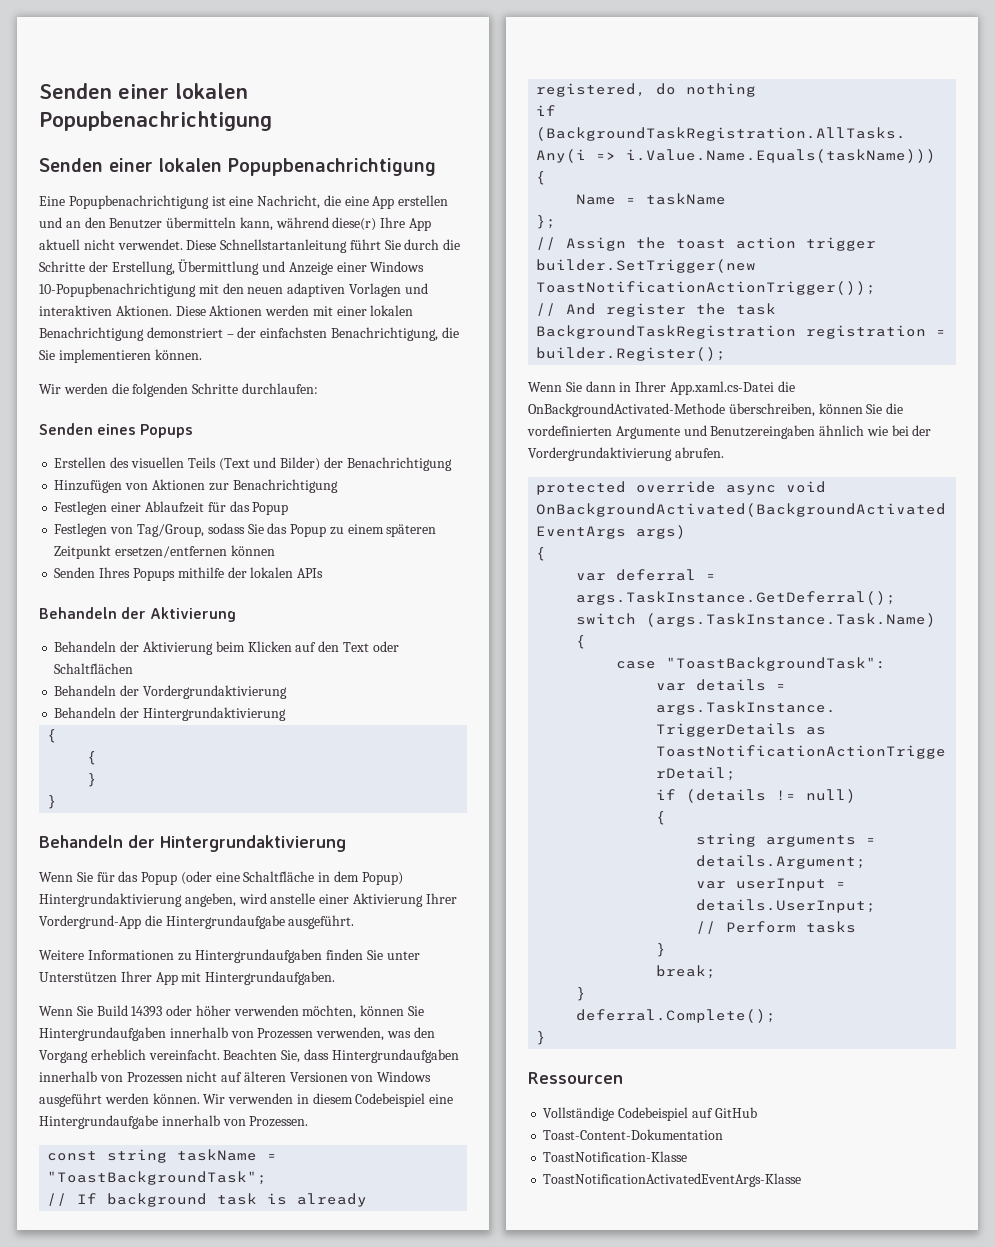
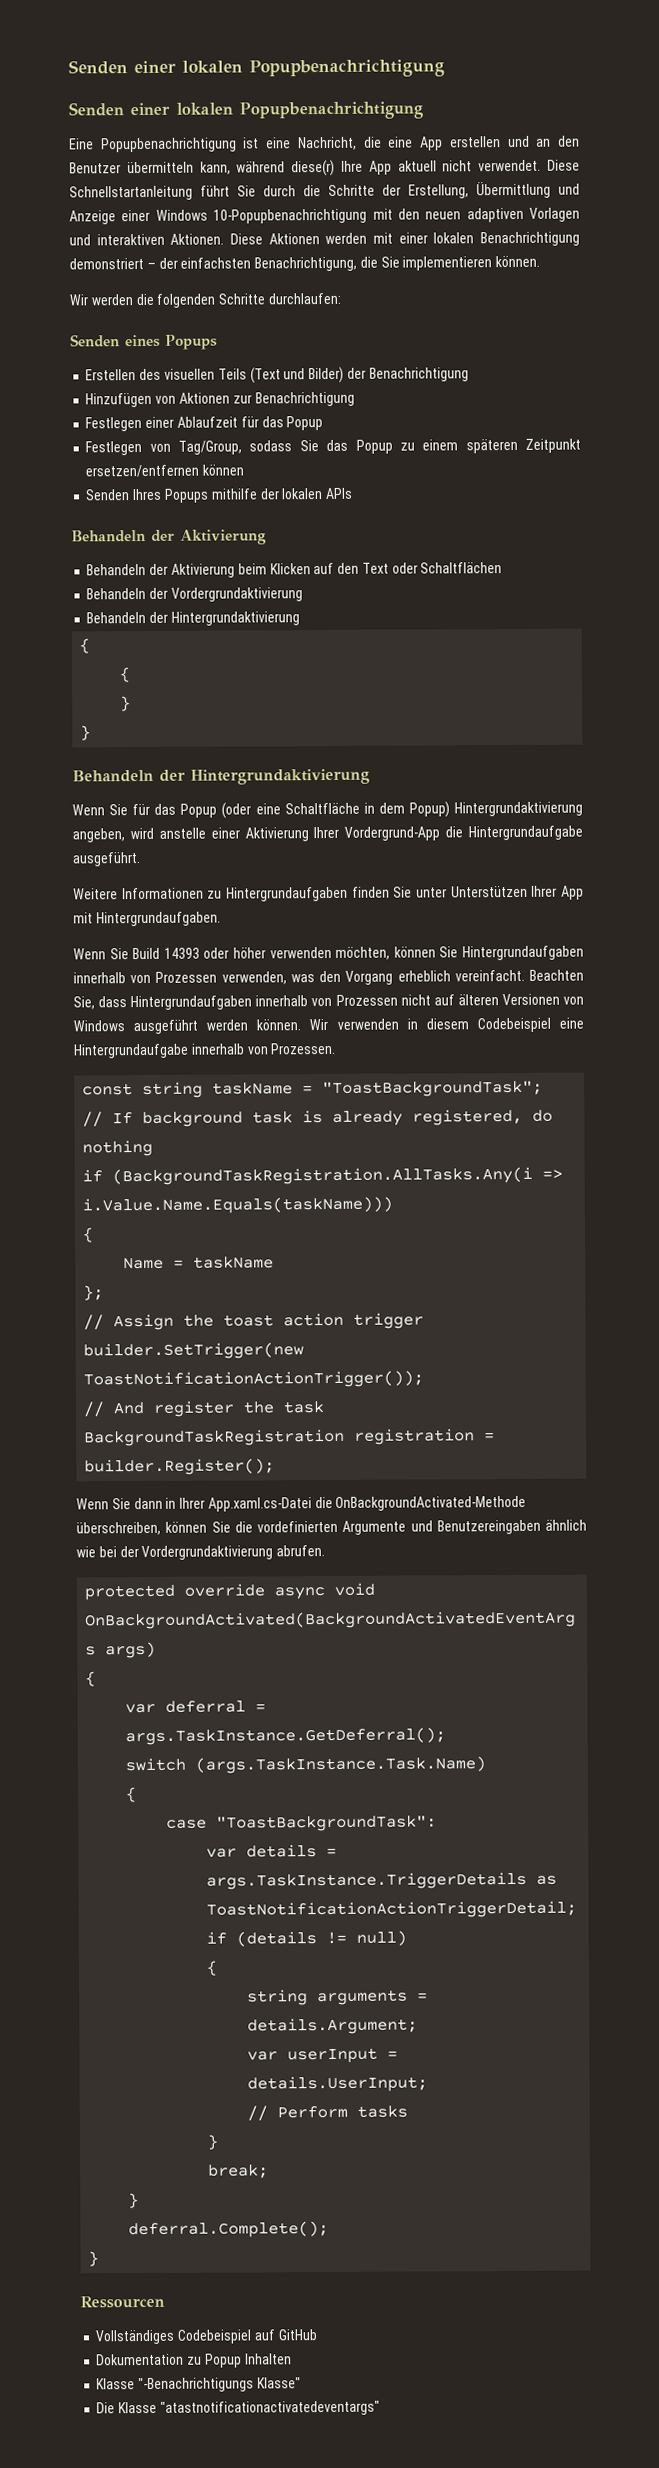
[543,1107,615,1121] Vollständige -> [95,2329,176,2345] Vollständiges
[543,1129,724,1140] [543,1151,688,1162] [543,1173,802,1187] Toast-Content-Dokumentation // ToastNotification-Klasse // ToastNotificationActivatedEventArgs-Klasse -> [96,2353,292,2368] [96,2377,301,2393] [96,2400,380,2416] Dokumentation zu Popup Inhalten // Klasse "-Benachrichtigungs Klasse" // Die Klasse "atastnotificationactivatedeventargs"

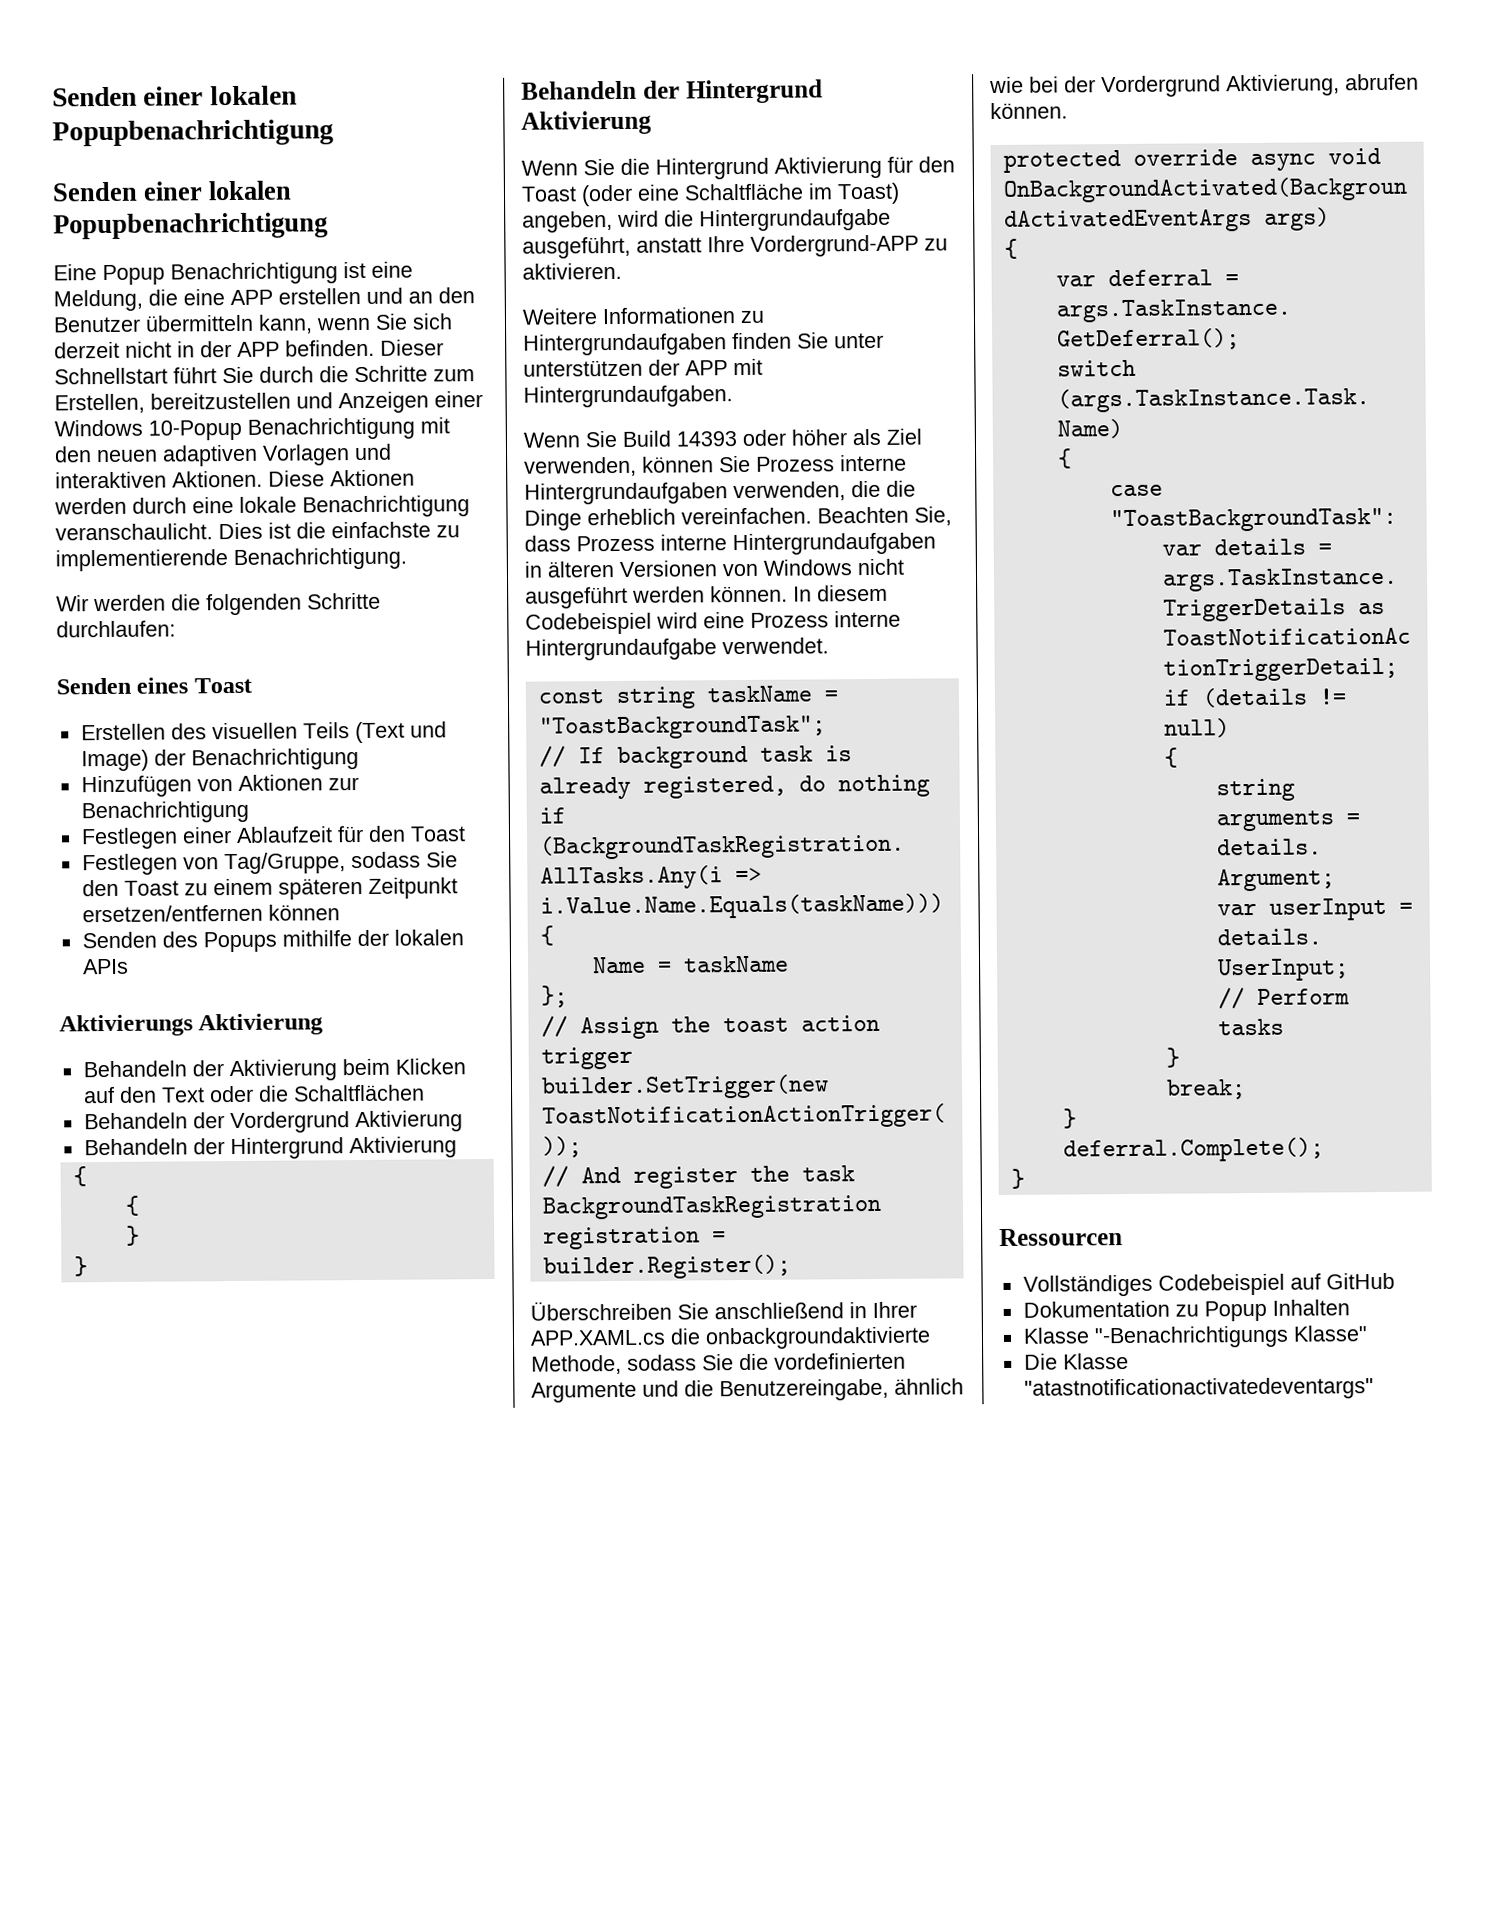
[100,137,237,153] Popupbenachrichtigung -> [102,262,338,286] Popup Benachrichtigung
[297,136,357,151] Nachricht, -> [53,289,143,312] Meldung,
[420,136,444,151] App -> [230,289,273,306] APP
[236,159,581,177] [69,185,193,201] während diese(r) Ihre App aktuell nicht verwendet. Diese Schnellstartanleitung -> [316,313,453,331] [54,339,444,359] [54,367,168,385] wenn Sie sich derzeit nicht in der APP befinden. Dieser Schnellstart
[382,180,580,199] [69,208,368,225] der Erstellung, Übermittlung und Anzeige einer Windows 10-Popupbenachrichtigung -> [433,369,475,382] [54,391,483,414] [54,417,415,441] zum Erstellen, bereitzustellen und Anzeigen einer Windows 10-Popup Benachrichtigung
[373,231,580,247] [69,255,541,272] mit einer lokalen Benachrichtigung demonstriert – der einfachsten Benachrichtigung, die Sie implementieren können. -> [132,495,470,518] [55,521,460,541] [55,547,407,572] durch eine lokale Benachrichtigung veranschaulicht. Dies ist die einfachste zu implementierende Benachrichtigung.
[165,334,218,350] Popups -> [193,677,252,694] Toast
[308,366,345,384] Bilder) -> [80,749,149,772] Image)
[261,416,324,431] das Popup -> [367,825,466,842] den Toast
[178,439,393,455] Tag/Group, sodass Sie das Popup -> [223,851,458,875] [81,879,179,897] Tag/Gruppe, sodass Sie den Toast
[132,488,163,501] Ihres -> [161,931,198,948] des
[71,529,175,543] Behandeln der -> [59,1014,193,1037] Aktivierungs
(418, 568) none -> [257,1085,289,1102] die
[170,587,303,602] [86,611,300,626] Vordergrundaktivierung // Behandeln der Hintergrundaktivierung -> [229,1110,463,1134] [83,1136,457,1160] Vordergrund Aktivierung // Behandeln der Hintergrund Aktivierung
[190,768,370,785] [72,801,583,819] [72,825,583,843] [72,852,141,867] Hintergrundaktivierung // Wenn Sie für das Popup (oder eine Schaltfläche in dem Popup) Hintergrundaktivierung angeben, wird anstelle einer Aktivierung Ihrer Vordergrund-App die Hintergrundaufgabe ausgeführt. -> [685,79,823,104] [521,110,652,135] [521,156,955,180] [521,182,900,207] [522,208,891,233] [522,234,948,259] [522,262,622,280] Hintergrund Aktivierung // Wenn Sie die Hintergrund Aktivierung für den Toast (oder eine Schaltfläche im Toast) angeben, wird die Hintergrundaufgabe ausgeführt, anstatt Ihre Vordergrund-APP zu aktivieren.
[450,885,585,900] Unterstützen Ihrer App -> [523,359,728,377] unterstützen der APP
[269,945,585,961] [73,969,584,985] [73,994,455,1011] verwenden möchten, können Sie Hintergrundaufgaben innerhalb von Prozessen verwenden, was den Vorgang erheblich vereinfacht. Beachten Sie, dass Hintergrundaufgaben innerhalb von Prozessen nicht auf -> [852,428,922,446] [524,454,907,477] [524,480,916,505] [524,506,952,531] [524,532,936,556] [524,561,542,578] als Ziel verwenden, können Sie Prozess interne Hintergrundaufgaben verwenden, die die Dinge erheblich vereinfachen. Beachten Sie, dass Prozess interne Hintergrundaufgaben in
(125, 1026) none -> [857,558,904,576] nicht
[309,1017,584,1033] [73,1042,337,1059] Wir verwenden in diesem Codebeispiel eine Hintergrundaufgabe innerhalb von Prozessen. -> [793,584,888,602] [525,610,901,635] [525,637,829,661] In diesem Codebeispiel wird eine Prozess interne Hintergrundaufgabe verwendet.
[76,1495,527,1512] [76,1521,208,1536] Wenn Sie dann in Ihrer App.xaml.cs-Datei die OnBackgroundActivated-Methode überschreiben, können -> [530,1300,917,1321] [530,1326,931,1350] [531,1354,697,1375] Überschreiben Sie anschließend in Ihrer APP.XAML.cs die onbackgroundaktivierte Methode, sodass
[436,1519,541,1535] Benutzereingaben -> [684,1378,889,1402] die Benutzereingabe,
[141,1545,326,1561] Vordergrundaktivierung abrufen. -> [1101,73,1419,98] [990,102,1068,120] Vordergrund Aktivierung, abrufen können.

